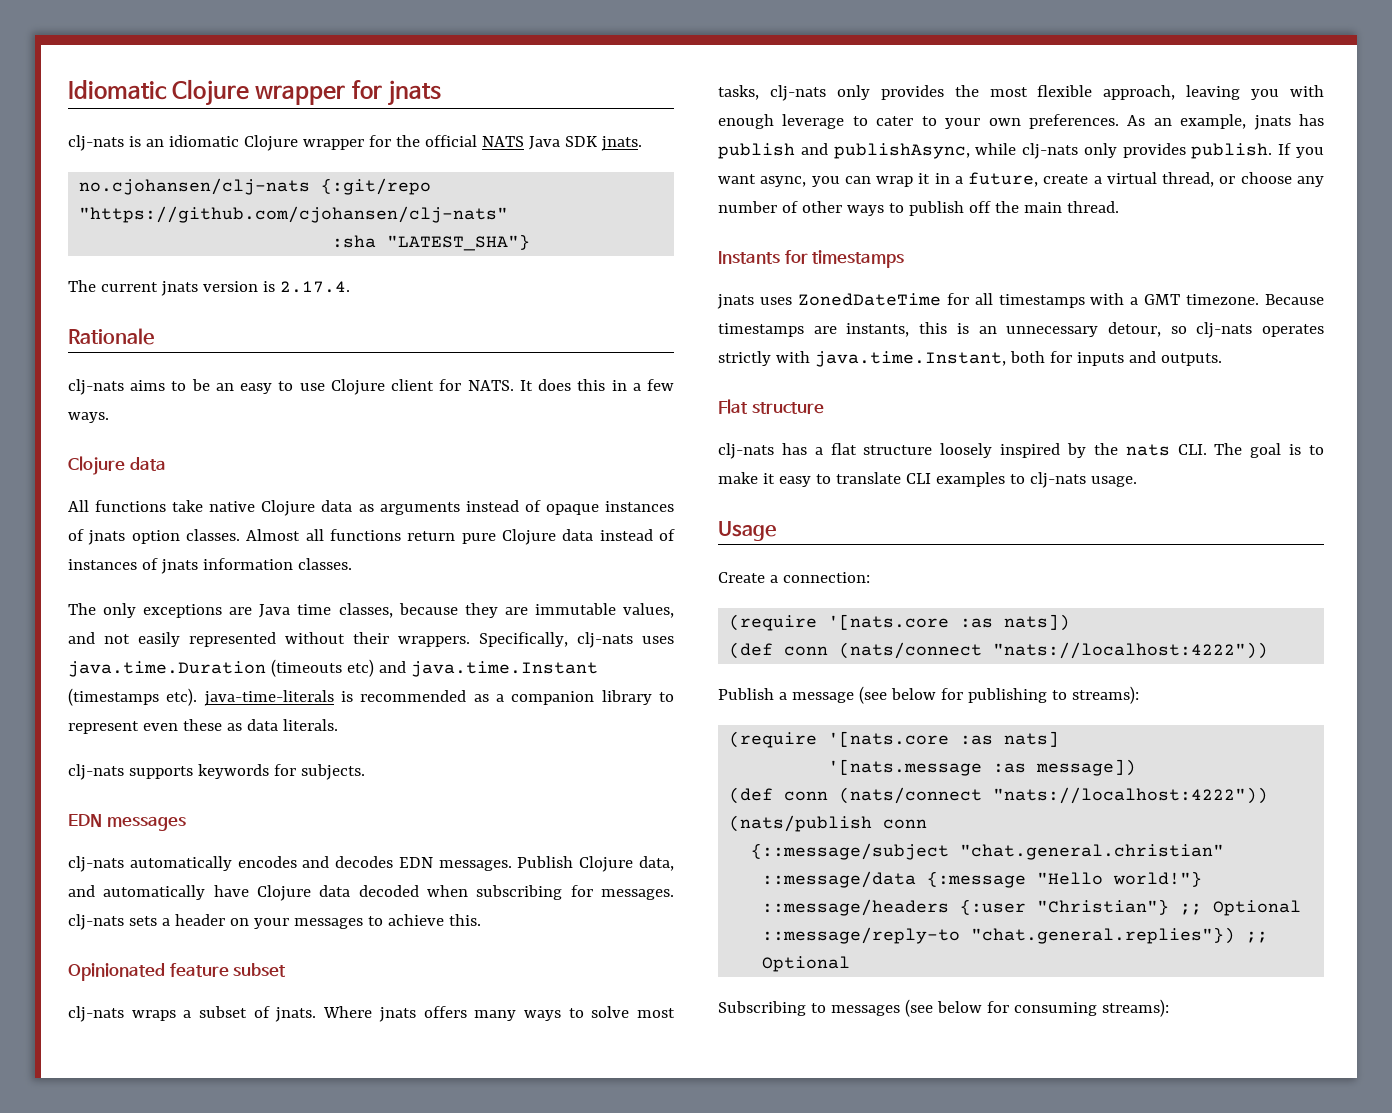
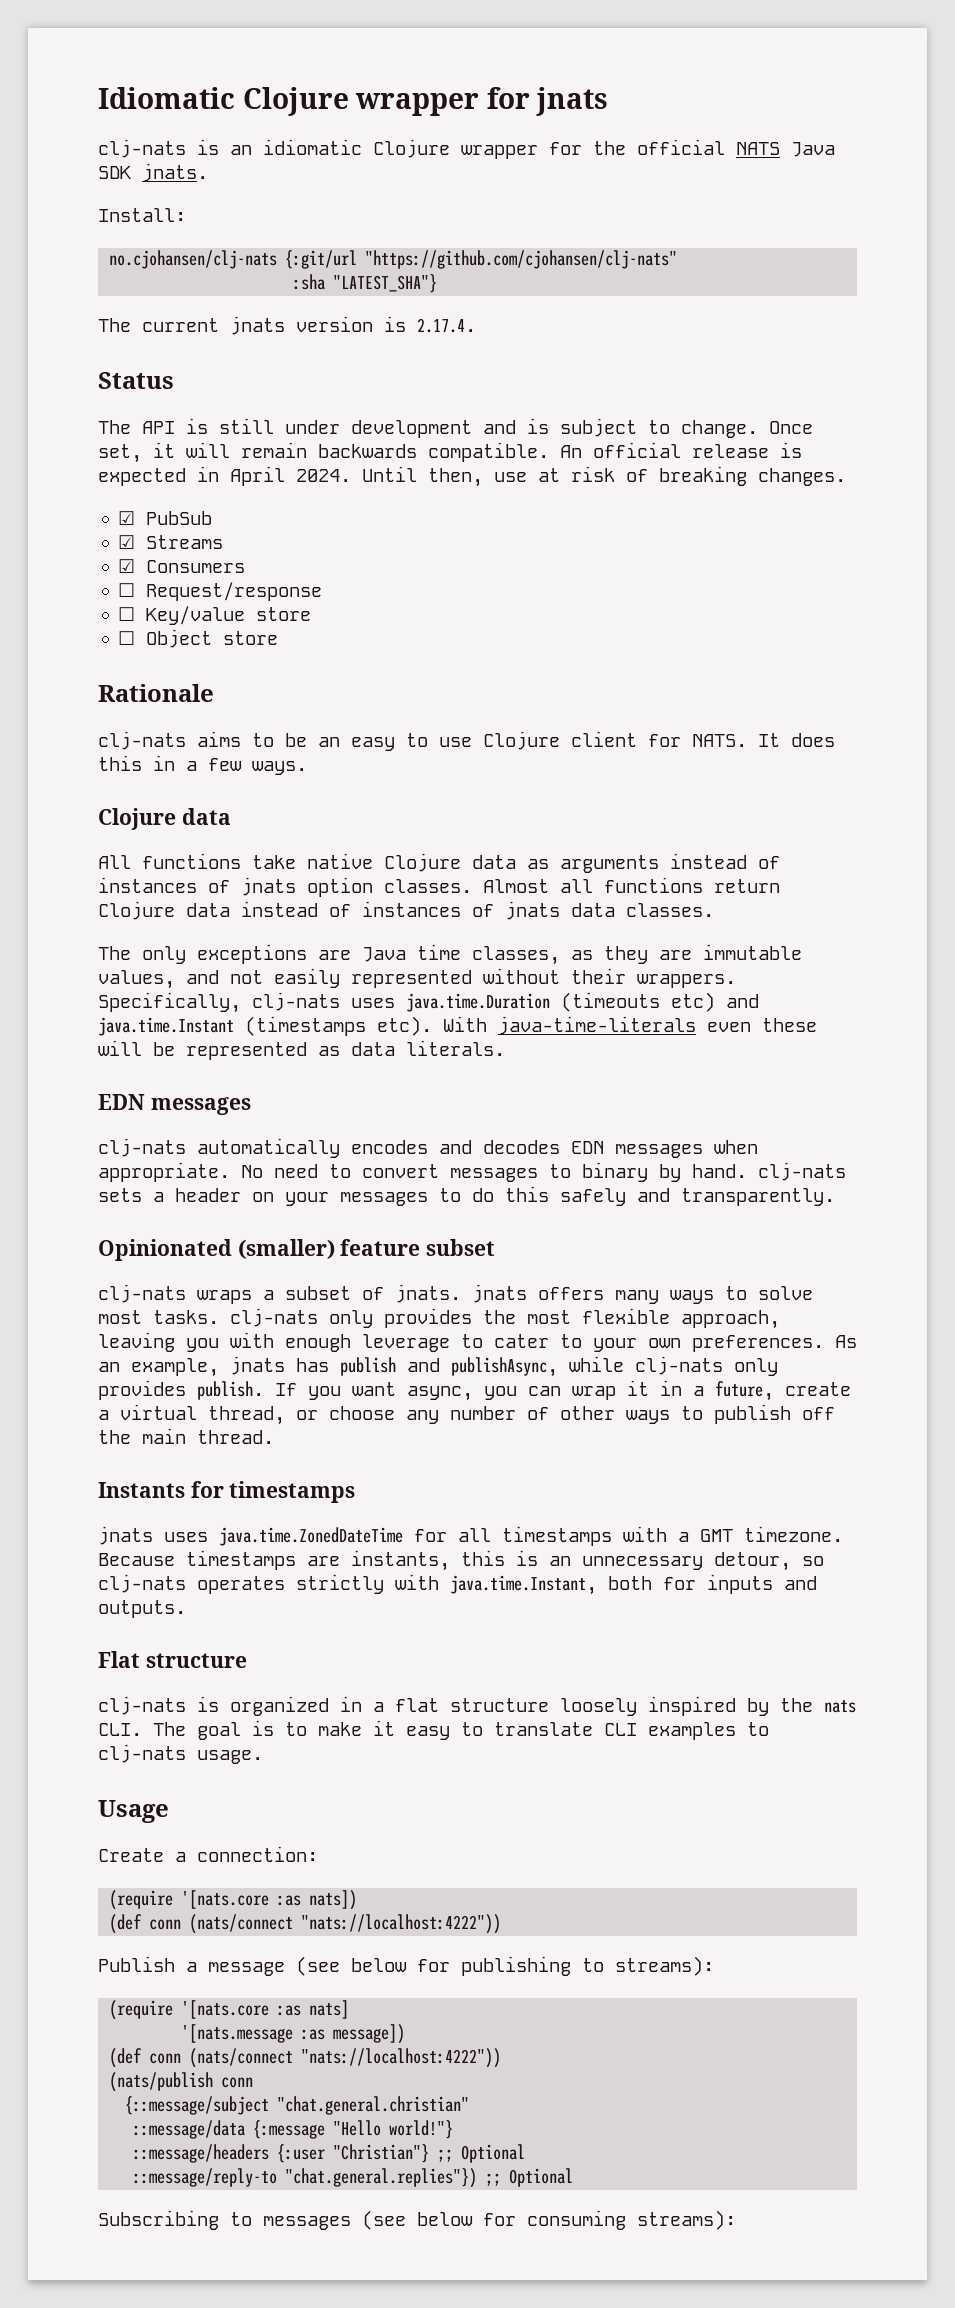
(642, 143) none -> [98,208,186,222] // Install:
[321,178,432,195] {:git/repo -> [285,250,358,269] {:git/url
(350, 287) none -> [98,372,174,389] [98,418,813,438] [98,442,802,463] [98,466,846,487] [118,511,213,525] [118,535,224,549] [118,559,246,573] [118,582,323,601] [118,606,312,625] [118,629,279,648] // Status // The API is still under development and is subject to change. Once set, it will remain backwards compatible. An official release is expected in April 2024. Until then, use at risk of breaking changes. // ☑ PubSub // ☑ Streams // ☑ Consumers // ☐ Request/response // ☐ Key/value store // ☐ Object store
[545,504,599,515] opaque -> (780, 862) none
[461,533,496,544] pure -> (780, 886) none
[202,558,293,570] information -> [571,903,615,917] data
[398,603,458,615] because -> [571,950,593,960] as
[203,690,674,706] [68,719,338,734] [68,764,365,780] java-time-literals is recommended as a companion library to represent even these as data literals. // clj-nats supports keywords for subjects. -> [443,1016,817,1035] [98,1040,505,1060] With java-time-literals even these will be represented as data literals.
[438,856,674,872] [68,885,674,901] messages. Publish Clojure data, and automatically have Clojure data decoded when subscribing for messages. -> [615,1140,758,1158] [98,1162,747,1182] messages when appropriate. No need to convert messages to binary by hand.
[387,914,481,926] achieve this. -> [472,1186,835,1206] do this safely and transparently.
(165, 972) none -> [237,1239,335,1259] (smaller)
[323,1006,373,1018] Where -> (461, 1293) none
[718,85,759,100] tasks, -> [153,1310,219,1324] tasks.
[797,293,941,306] ZonedDateTime -> [219,1527,403,1546] java.time.ZonedDateTime
[781,443,807,455] has -> [197,1696,362,1716] is organized in

